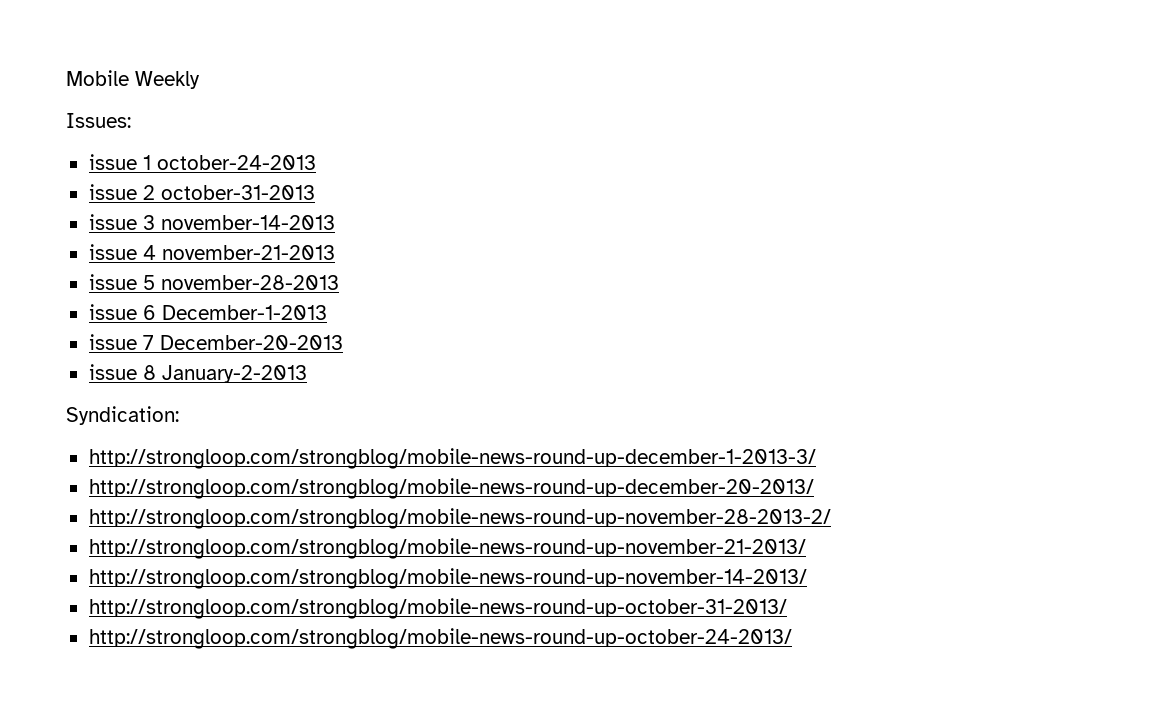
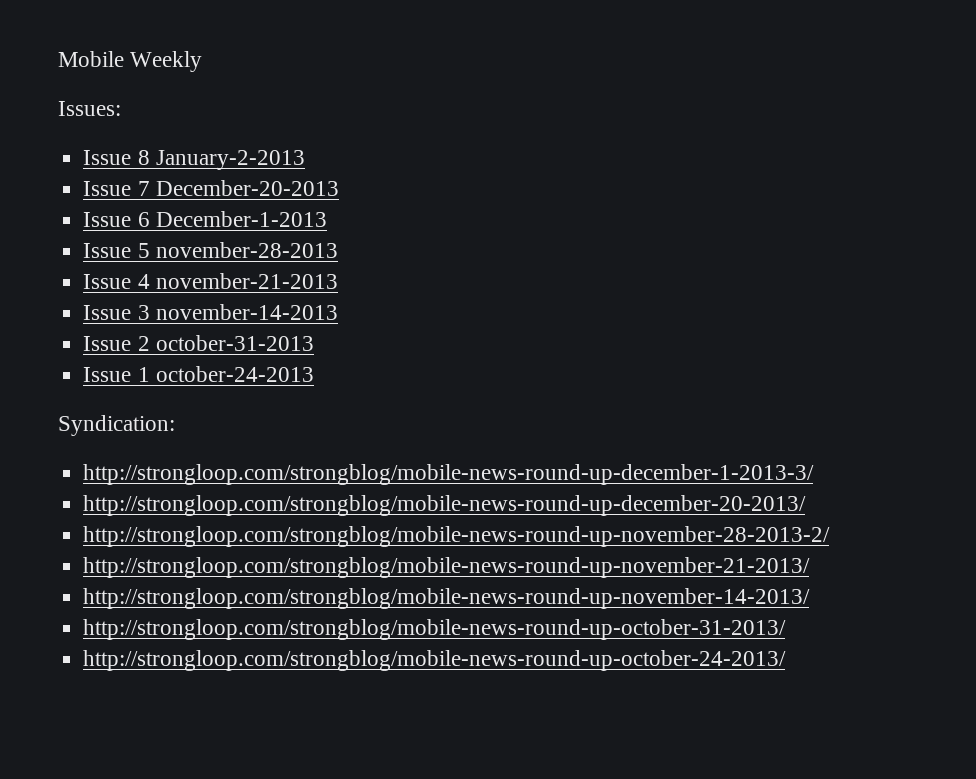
[88,154,316,170] [88,184,315,200] [88,214,335,230] [88,244,335,260] [88,274,339,290] [88,304,327,320] [88,334,343,350] [88,364,307,383] issue 1 october-24-2013 // issue 2 october-31-2013 // issue 3 november-14-2013 // issue 4 november-21-2013 // issue 5 november-28-2013 // issue 6 December-1-2013 // issue 7 December-20-2013 // issue 8 January-2-2013 -> [83,150,305,170] [83,180,339,196] [83,211,327,227] [83,242,338,258] [83,273,338,289] [83,304,338,320] [83,335,314,351] [83,366,314,382] Issue 8 January-2-2013 // Issue 7 December-20-2013 // Issue 6 December-1-2013 // Issue 5 november-28-2013 // Issue 4 november-21-2013 // Issue 3 november-14-2013 // Issue 2 october-31-2013 // Issue 1 october-24-2013

